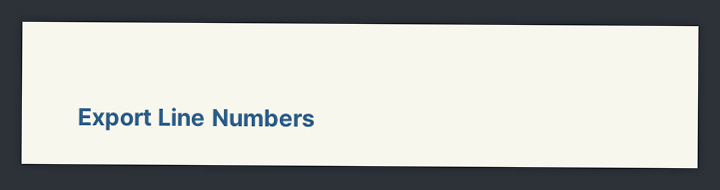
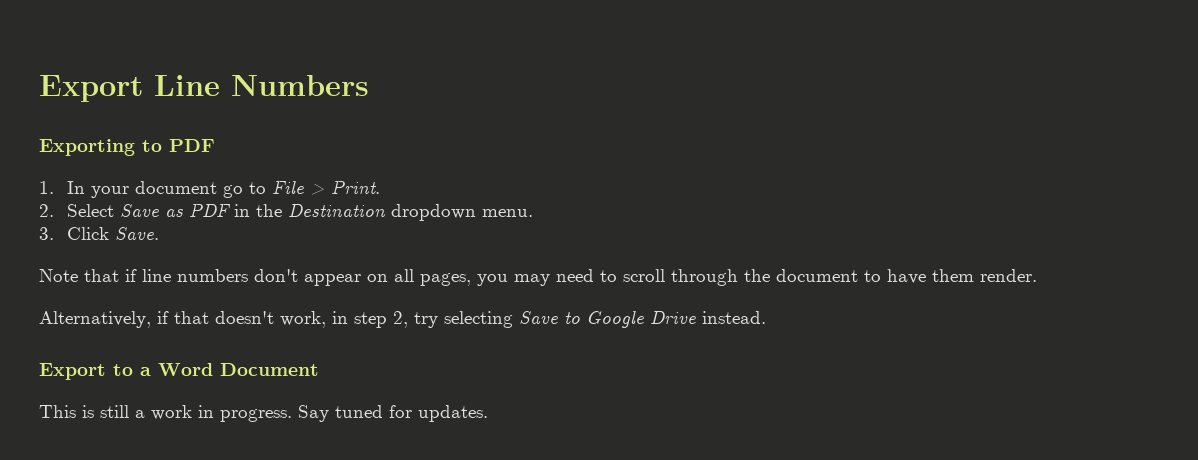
(315, 118) none -> [39,139,215,156] [39,180,380,198] [39,203,533,221] [39,227,159,240] [39,269,1037,286] [39,311,766,328] [39,363,319,380] [39,405,488,422] // Exporting to PDF // 1. In your document go to File > Print. // 2. Select Save as PDF in the Destination dropdown menu. // 3. Click Save. // Note that if line numbers don't appear on all pages, you may need to scroll through the document to have them render. // Alternatively, if that doesn't work, in step 2, try selecting Save to Google Drive instead. // Export to a Word Document // This is still a work in progress. Say tuned for updates.

